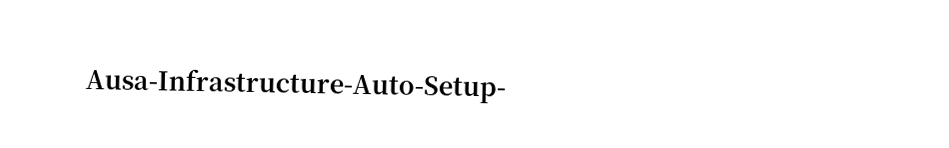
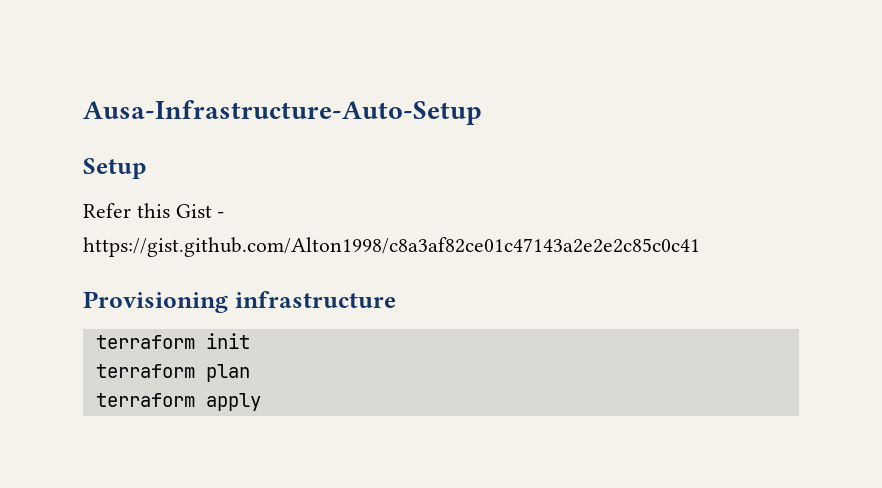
[85,66,506,104] Ausa-Infrastructure-Auto-Setup- -> [83,100,482,125] [83,158,147,179] [83,203,225,218] [83,237,700,257] [83,291,396,313] [95,333,250,349] [95,364,250,382] [95,393,261,411] Ausa-Infrastructure-Auto-Setup // Setup // Refer this Gist - https://gist.github.com/Alton1998/c8a3af82ce01c47143a2e2e2c85c0c41 // Provisioning infrastructure // terraform init // terraform plan // terraform apply

